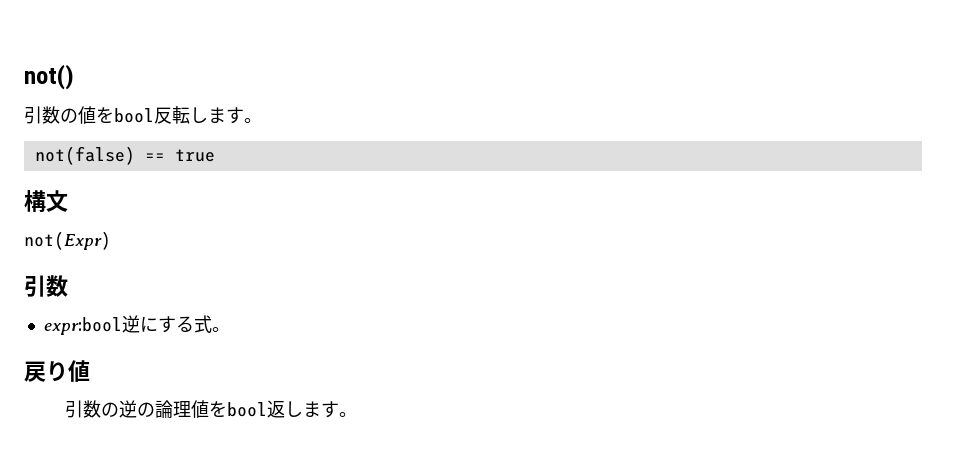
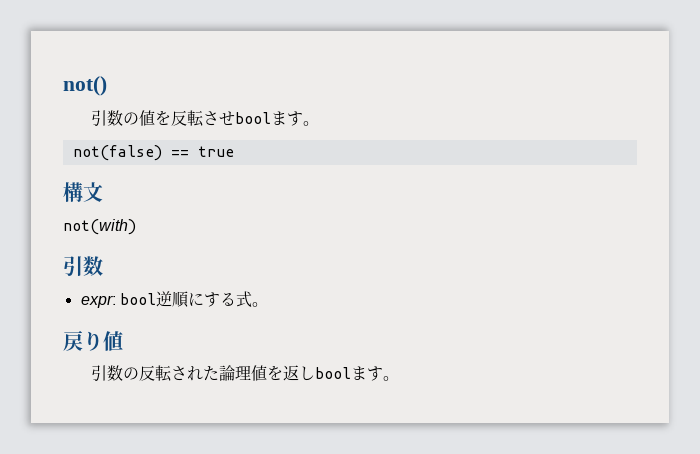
[114,106,208,124] bool反転し -> [170,110,271,127] 反転させbool
[24,231,111,250] not(Expr) -> [63,219,136,235] not(with)
[43,315,140,335] expr:bool逆 -> [80,291,189,308] expr: bool逆順
[119,400,304,418] 逆の論理値をbool返し -> [138,365,351,382] 反転された論理値を返しbool

